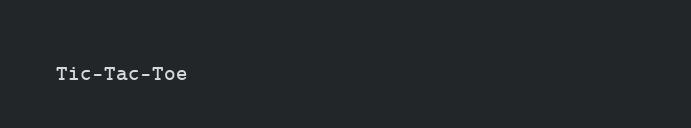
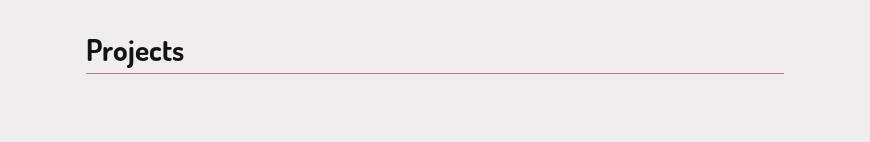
[56,67,188,81] Tic-Tac-Toe -> [86,39,184,68] Projects

